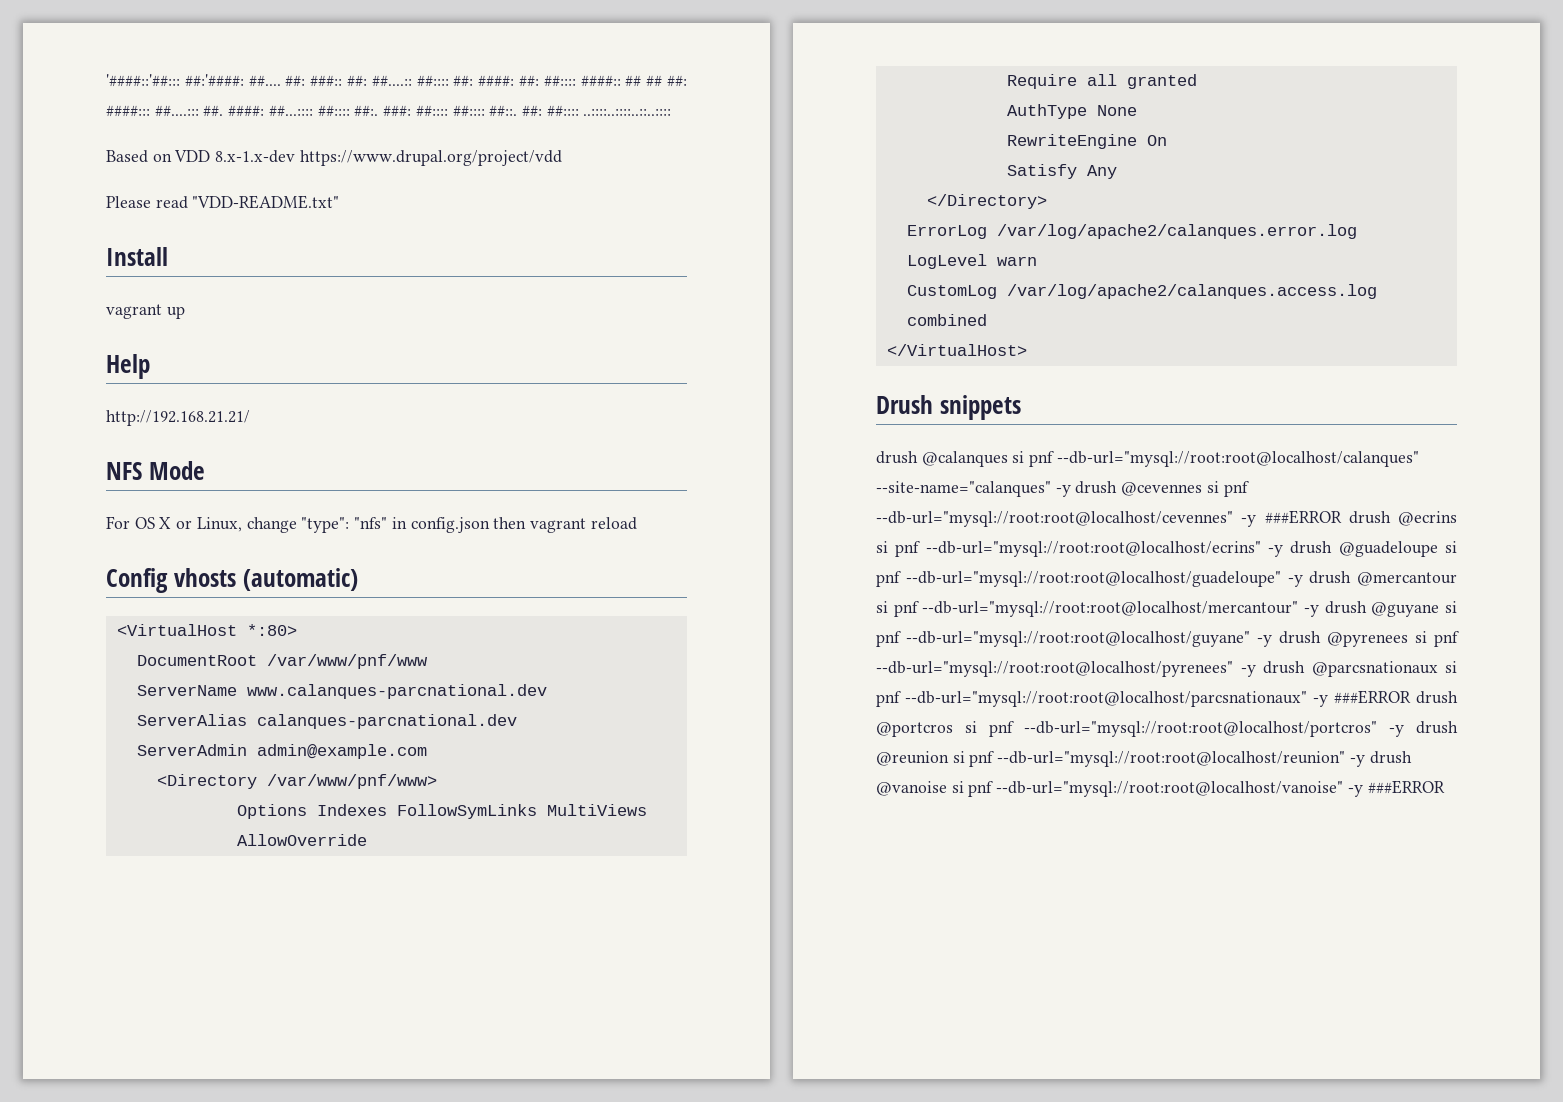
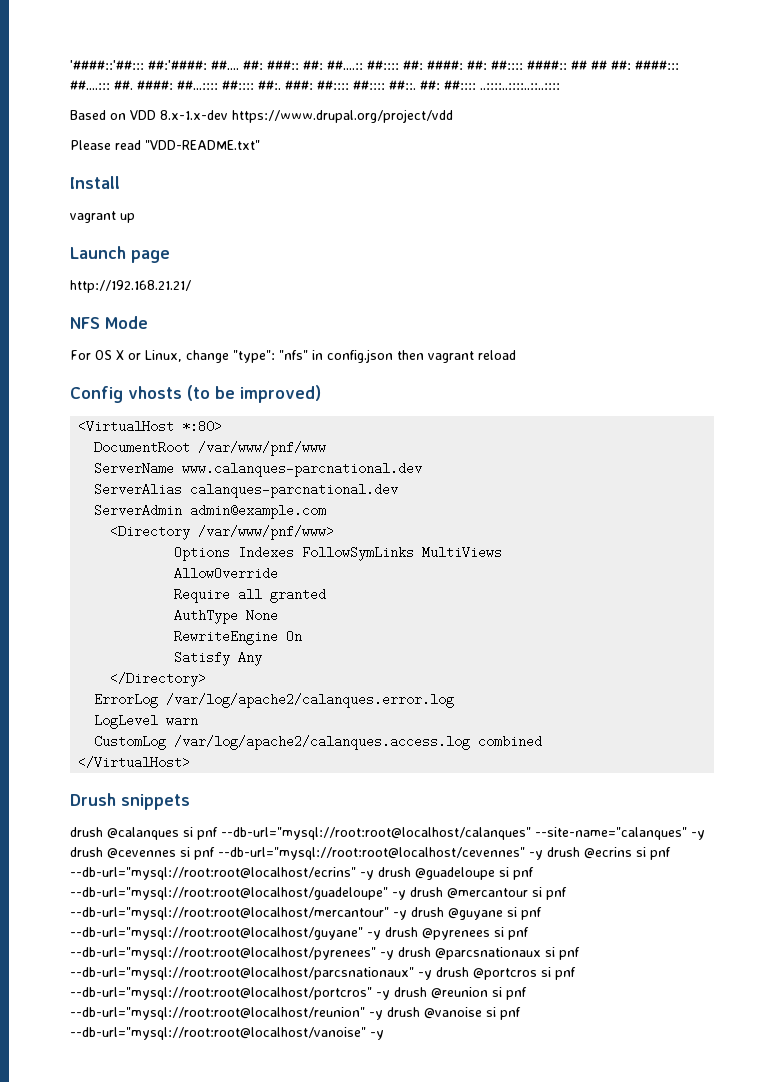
[106,354,150,379] Help -> [70,246,170,263] Launch page
[242,568,358,591] (automatic) -> [187,385,321,403] (to be improved)
[1264,510,1342,524] ###ERROR -> (543, 855) none
[1334,690,1411,704] ###ERROR -> (432, 975) none
[1367,780,1445,794] ###ERROR -> (384, 1035) none

